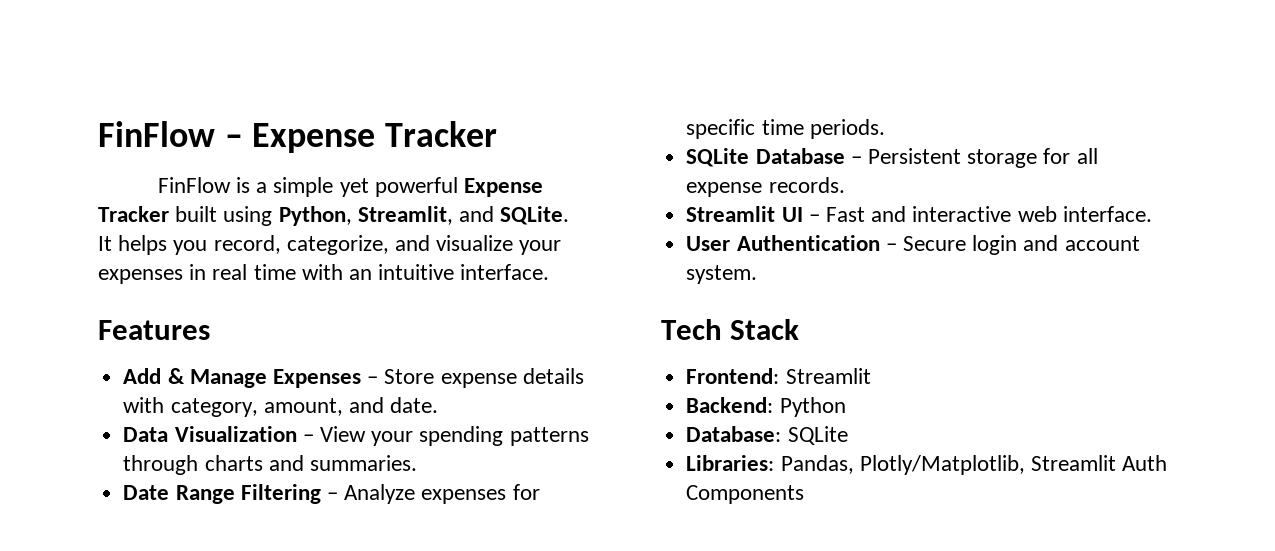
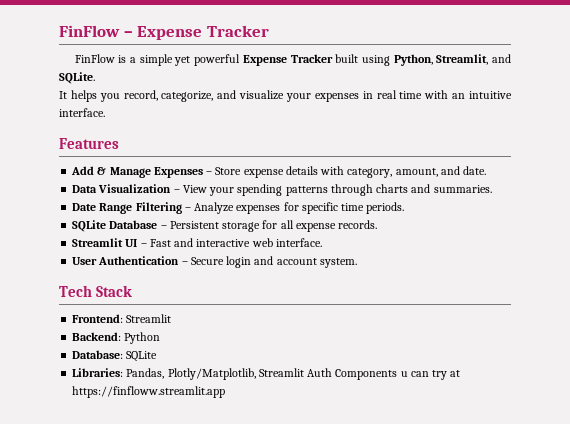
(805, 494) none -> [400,370,461,380] [72,386,226,398] u can try at https://finfloww.streamlit.app

